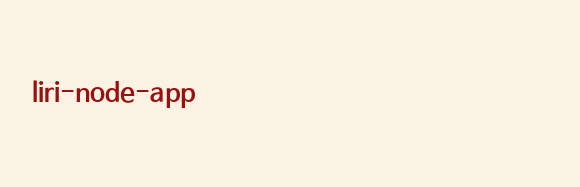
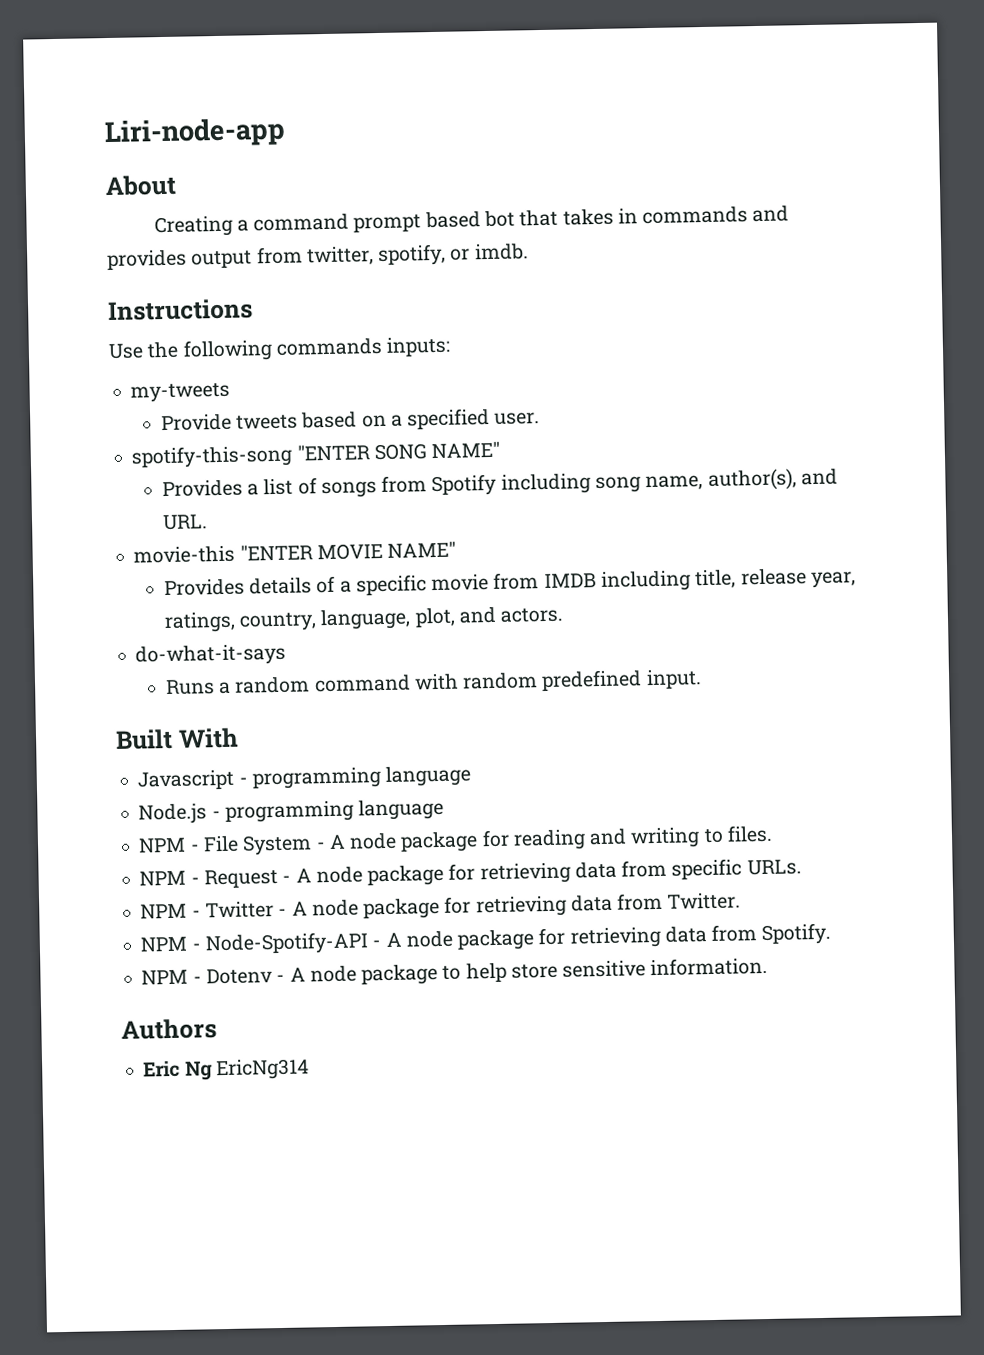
[32,80,195,108] liri-node-app -> [104,117,286,149] [105,174,177,197] [153,205,790,238] [107,243,529,271] [107,298,253,322] [108,336,452,362] [130,382,231,403] [160,407,541,432] [131,441,501,469] [161,468,838,499] [161,514,208,531] [133,541,457,564] [163,568,856,597] [163,606,564,634] [135,643,287,667] [164,669,702,696] [115,727,239,750] [137,765,472,791] [138,798,445,825] [138,824,773,856] [139,858,802,889] [140,892,742,920] [140,922,832,956] [141,956,769,986] [121,1018,217,1040] [143,1058,309,1081] Liri-node-app // About // Creating a command prompt based bot that takes in commands and provides output from twitter, spotify, or imdb. // Instructions // Use the following commands inputs: // my-tweets // Provide tweets based on a specified user. // spotify-this-song "ENTER SONG NAME" // Provides a list of songs from Spotify including song name, author(s), and URL. // movie-this "ENTER MOVIE NAME" // Provides details of a specific movie from IMDB including title, release year, ratings, country, language, plot, and actors. // do-what-it-says // Runs a random command with random predefined input. // Built With // Javascript - programming language // Node.js - programming language // NPM - File System - A node package for reading and writing to files. // NPM - Request - A node package for retrieving data from specific URLs. // NPM - Twitter - A node package for retrieving data from Twitter. // NPM - Node-Spotify-API - A node package for retrieving data from Spotify. // NPM - Dotenv - A node package to help store sensitive information. // Authors // Eric Ng EricNg314

